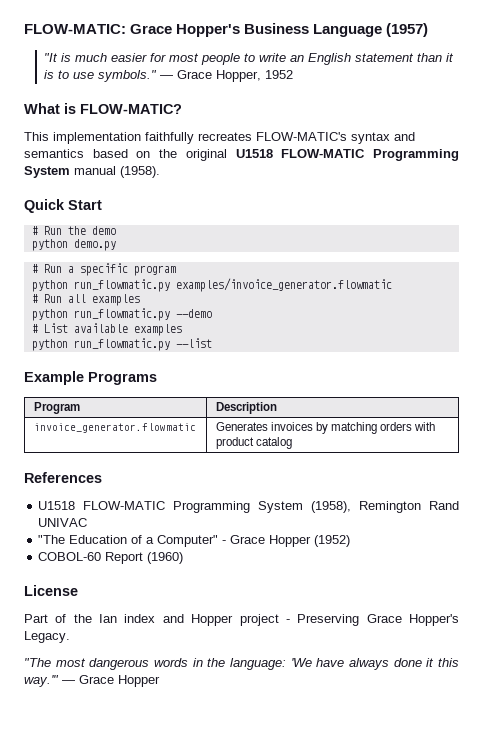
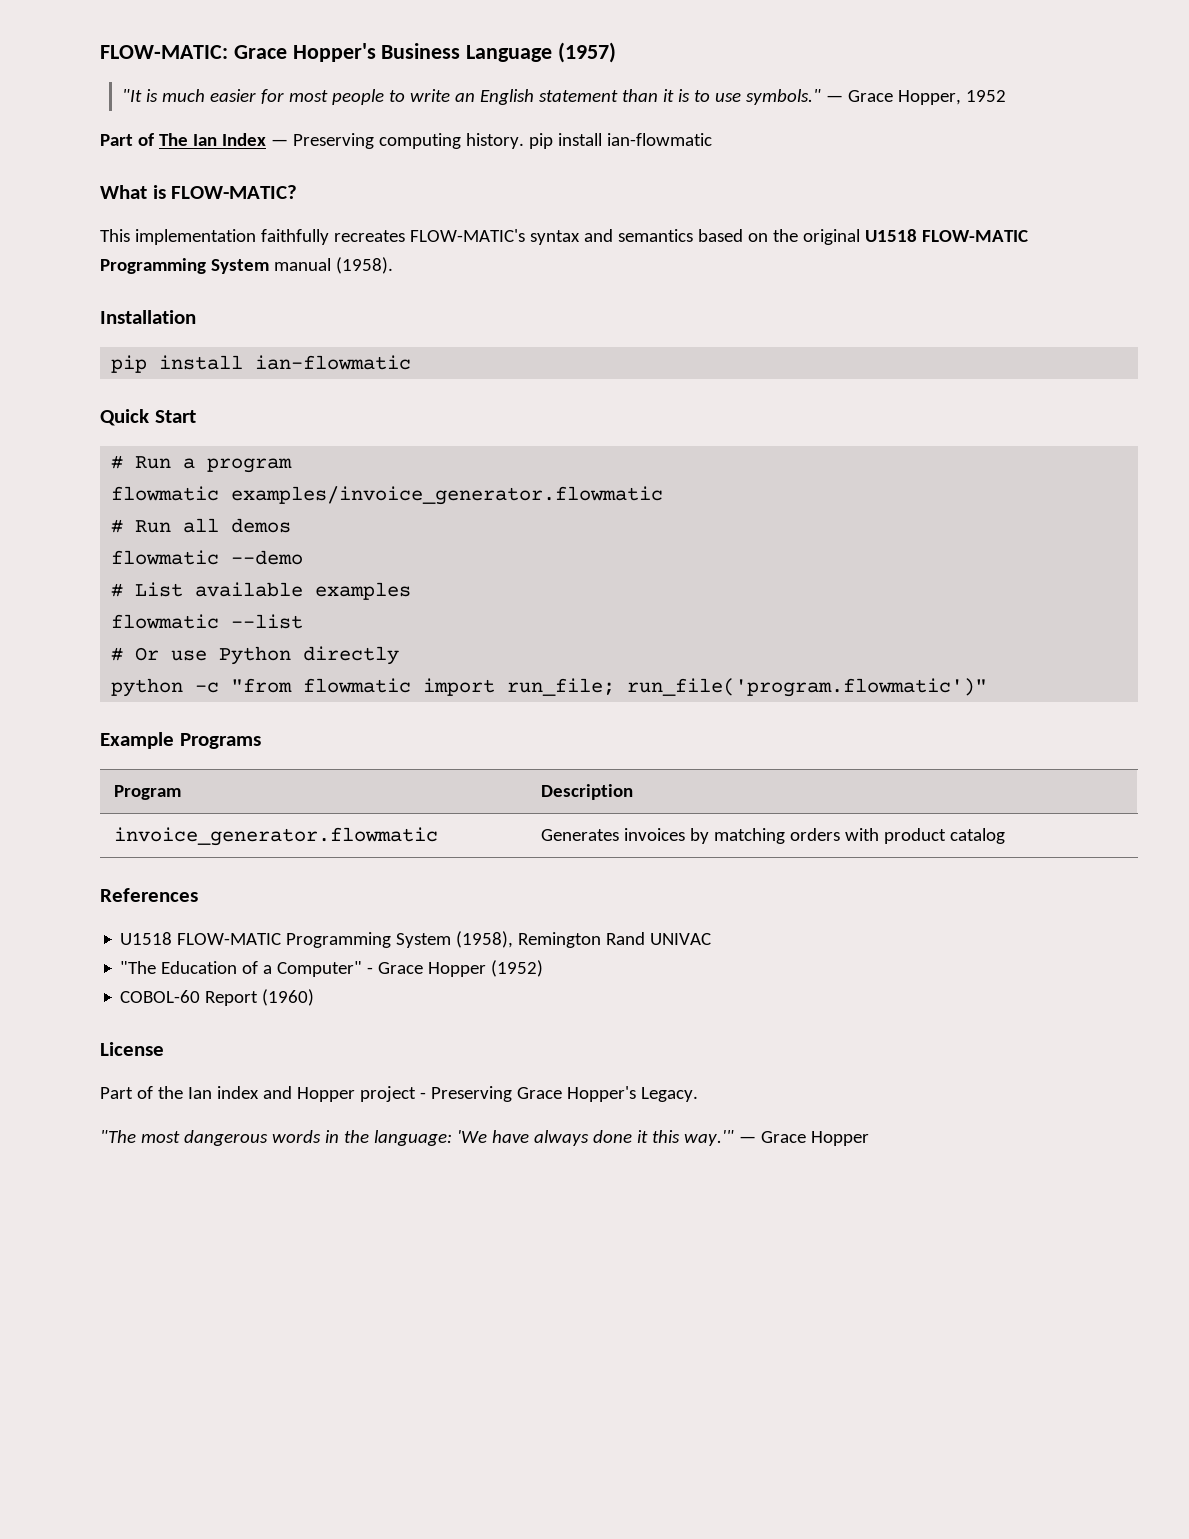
(294, 74) none -> [100,133,712,149] // Part of The Ian Index — Preserving computing history. pip install ian-flowmatic
[24,199,102,213] [31,226,116,235] [31,239,116,251] Quick Start // # Run the demo // python demo.py -> [100,310,196,324] [111,355,412,373] [100,409,196,426] Installation // pip install ian-flowmatic // Quick Start
[79,263,128,276] specific -> (196, 463) none
[31,279,170,292] python run_flowmatic.py -> [111,486,220,501] flowmatic
[91,294,140,306] [31,308,170,321] examples // python run_flowmatic.py -> [231,518,292,533] [111,550,220,565] demos // flowmatic
[31,338,212,351] python run_flowmatic.py --list -> [111,614,304,629] [111,646,400,665] [111,678,988,697] flowmatic --list // # Or use Python directly // python -c "from flowmatic import run_file; run_file('program.flowmatic')"

